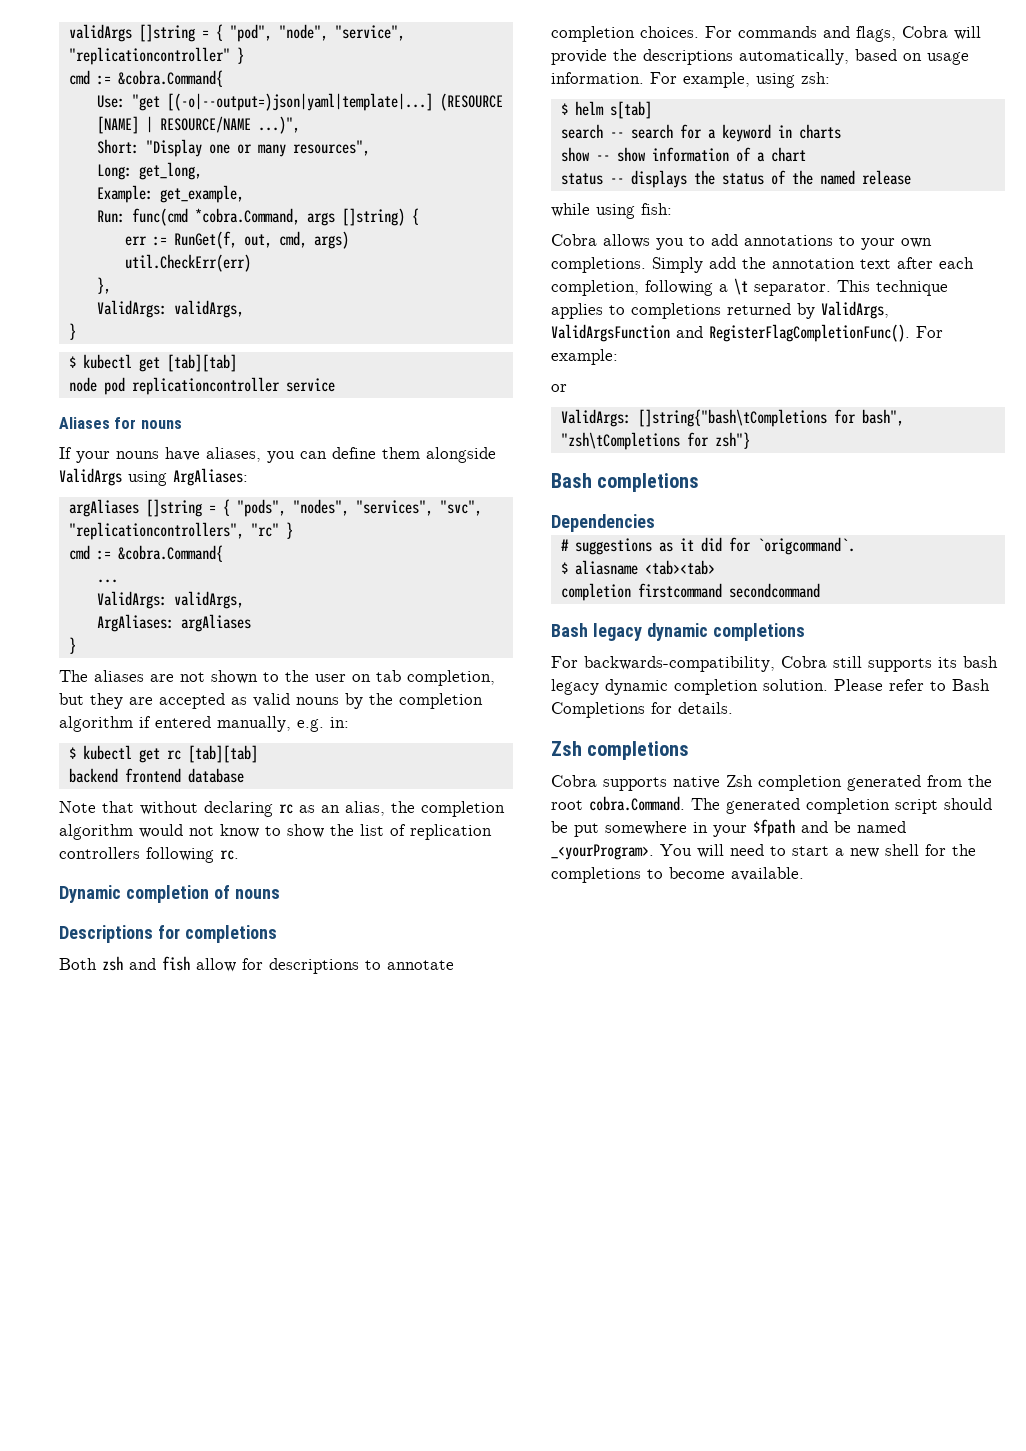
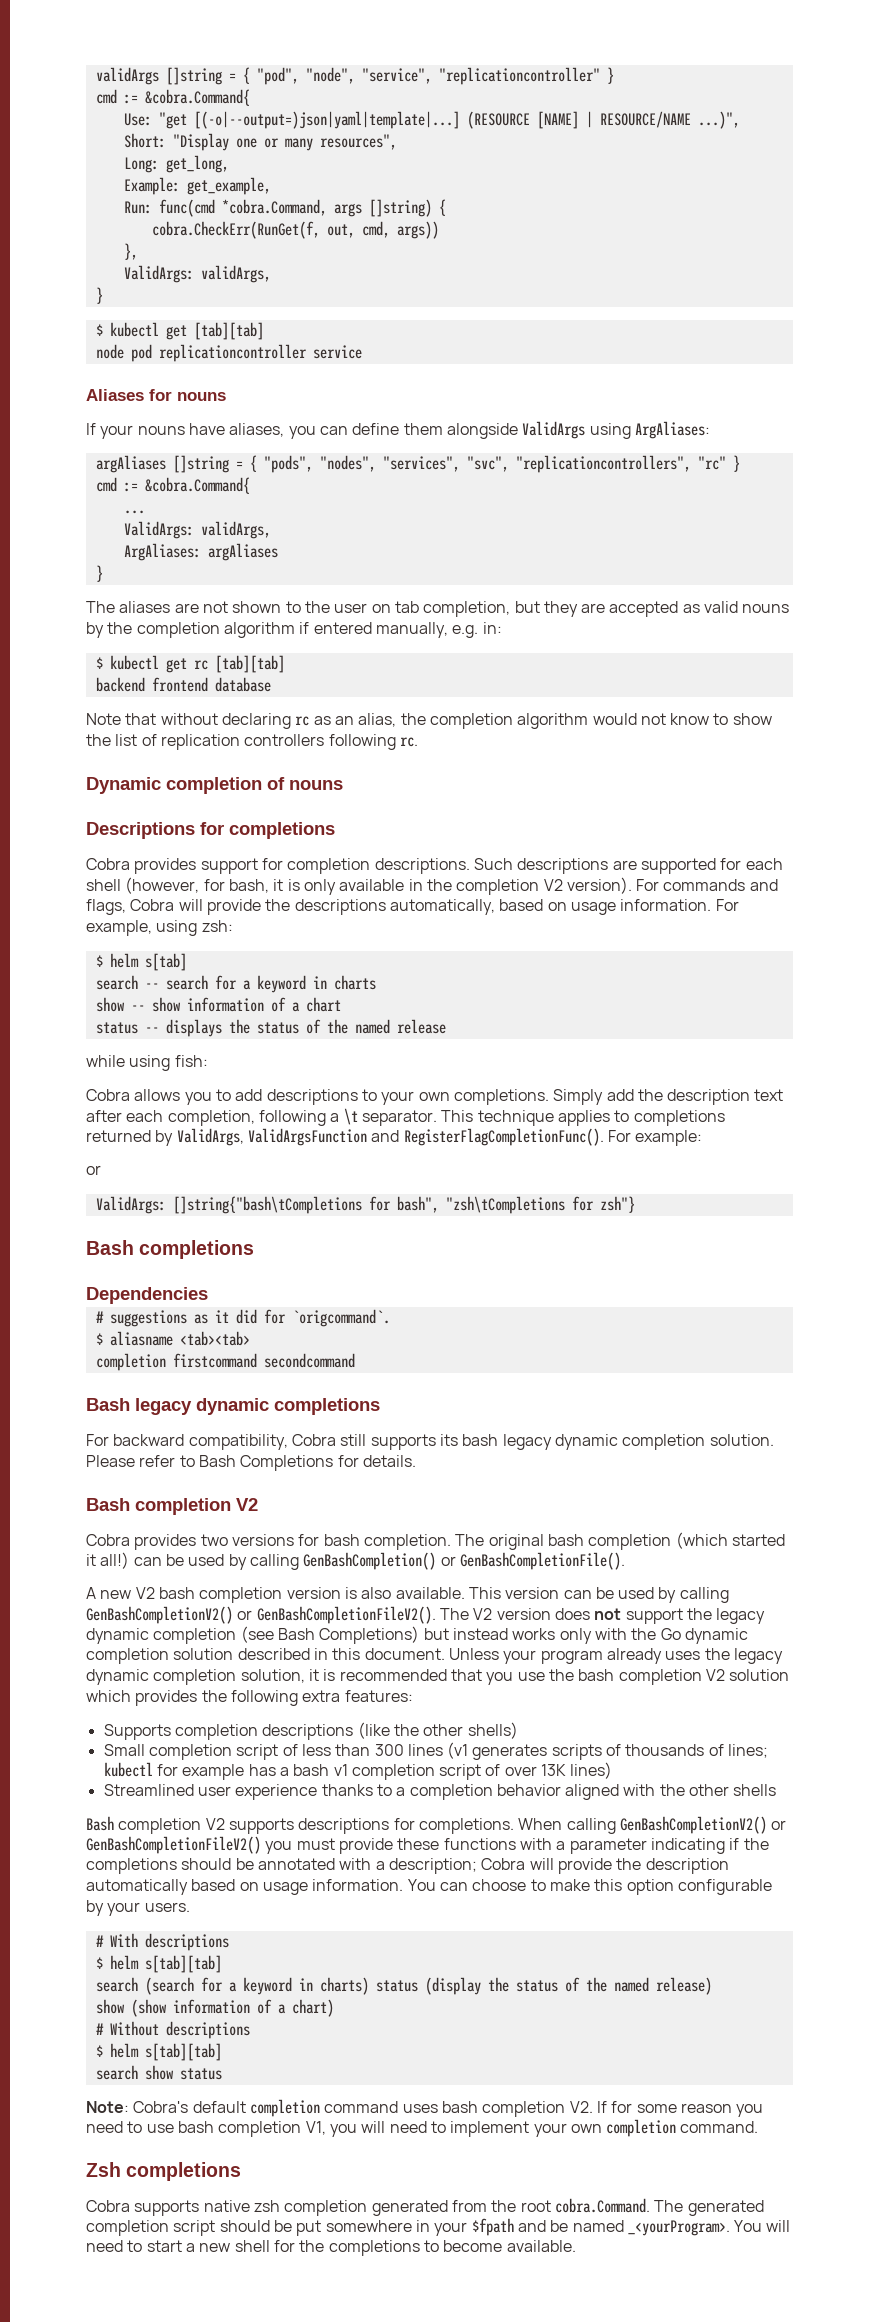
[124,231,349,249] [124,254,251,272] err := RunGet(f, out, cmd, args) // util.CheckErr(err) -> [151,221,439,239] cobra.CheckErr(RunGet(f, out, cmd, args))
[59,956,454,974] [551,26,699,42] Both zsh and fish allow for descriptions to annotate completion choices. -> [86,858,783,874] [86,877,632,895] Cobra provides support for completion descriptions. Such descriptions are supported for each shell (however, for bash, it is only available in the completion V2 version).
[744,235,833,246] annotations -> [266,1089,358,1105] descriptions
[772,258,855,269] annotation -> [667,1089,751,1105] description
[584,656,775,672] backwards-compatibility, -> [113,1434,288,1450] backward compatibility,
(733, 708) none -> [86,1498,258,1515] [86,1532,785,1550] [86,1552,625,1570] [86,1587,729,1603] [86,1606,766,1624] [86,1626,748,1644] [86,1648,783,1664] [86,1669,790,1685] [86,1690,413,1706] [103,1722,518,1740] [103,1742,769,1760] [103,1762,613,1780] [103,1784,777,1800] [86,1816,787,1834] [86,1836,769,1854] [86,1858,729,1874] [86,1879,772,1895] [86,1900,190,1916] [95,1933,229,1951] [95,1955,222,1973] [95,1977,712,1995] [95,1999,334,2017] [95,2021,250,2039] [95,2043,222,2061] [95,2065,222,2080] [86,2099,764,2117] [86,2119,759,2137] // Bash completion V2 // Cobra provides two versions for bash completion. The original bash completion (which started it all!) can be used by calling GenBashCompletion() or GenBashCompletionFile(). // A new V2 bash completion version is also available. This version can be used by calling GenBashCompletionV2() or GenBashCompletionFileV2(). The V2 version does not support the legacy dynamic completion (see Bash Completions) but instead works only with the Go dynamic completion solution described in this document. Unless your program already uses the legacy dynamic completion solution, it is recommended that you use the bash completion V2 solution which provides the following extra features: // Supports completion descriptions (like the other shells) // Small completion script of less than 300 lines (v1 generates scripts of thousands of lines; kubectl for example has a bash v1 completion script of over 13K lines) // Streamlined user experience thanks to a completion behavior aligned with the other shells // Bash completion V2 supports descriptions for completions. When calling GenBashCompletionV2() or GenBashCompletionFileV2() you must provide these functions with a parameter indicating if the completions should be annotated with a description; Cobra will provide the description automatically based on usage information. You can choose to make this option configurable by your users. // # With descriptions // $ helm s[tab][tab] // search (search for a keyword in charts) status (display the status of the named release) // show (show information of a chart) // # Without descriptions // $ helm s[tab][tab] // search show status // Note: Cobra's default completion command uses bash completion V2. If for some reason you need to use bash completion V1, you will need to implement your own completion command.
[726,775,753,787] Zsh -> [253,2200,280,2212] zsh

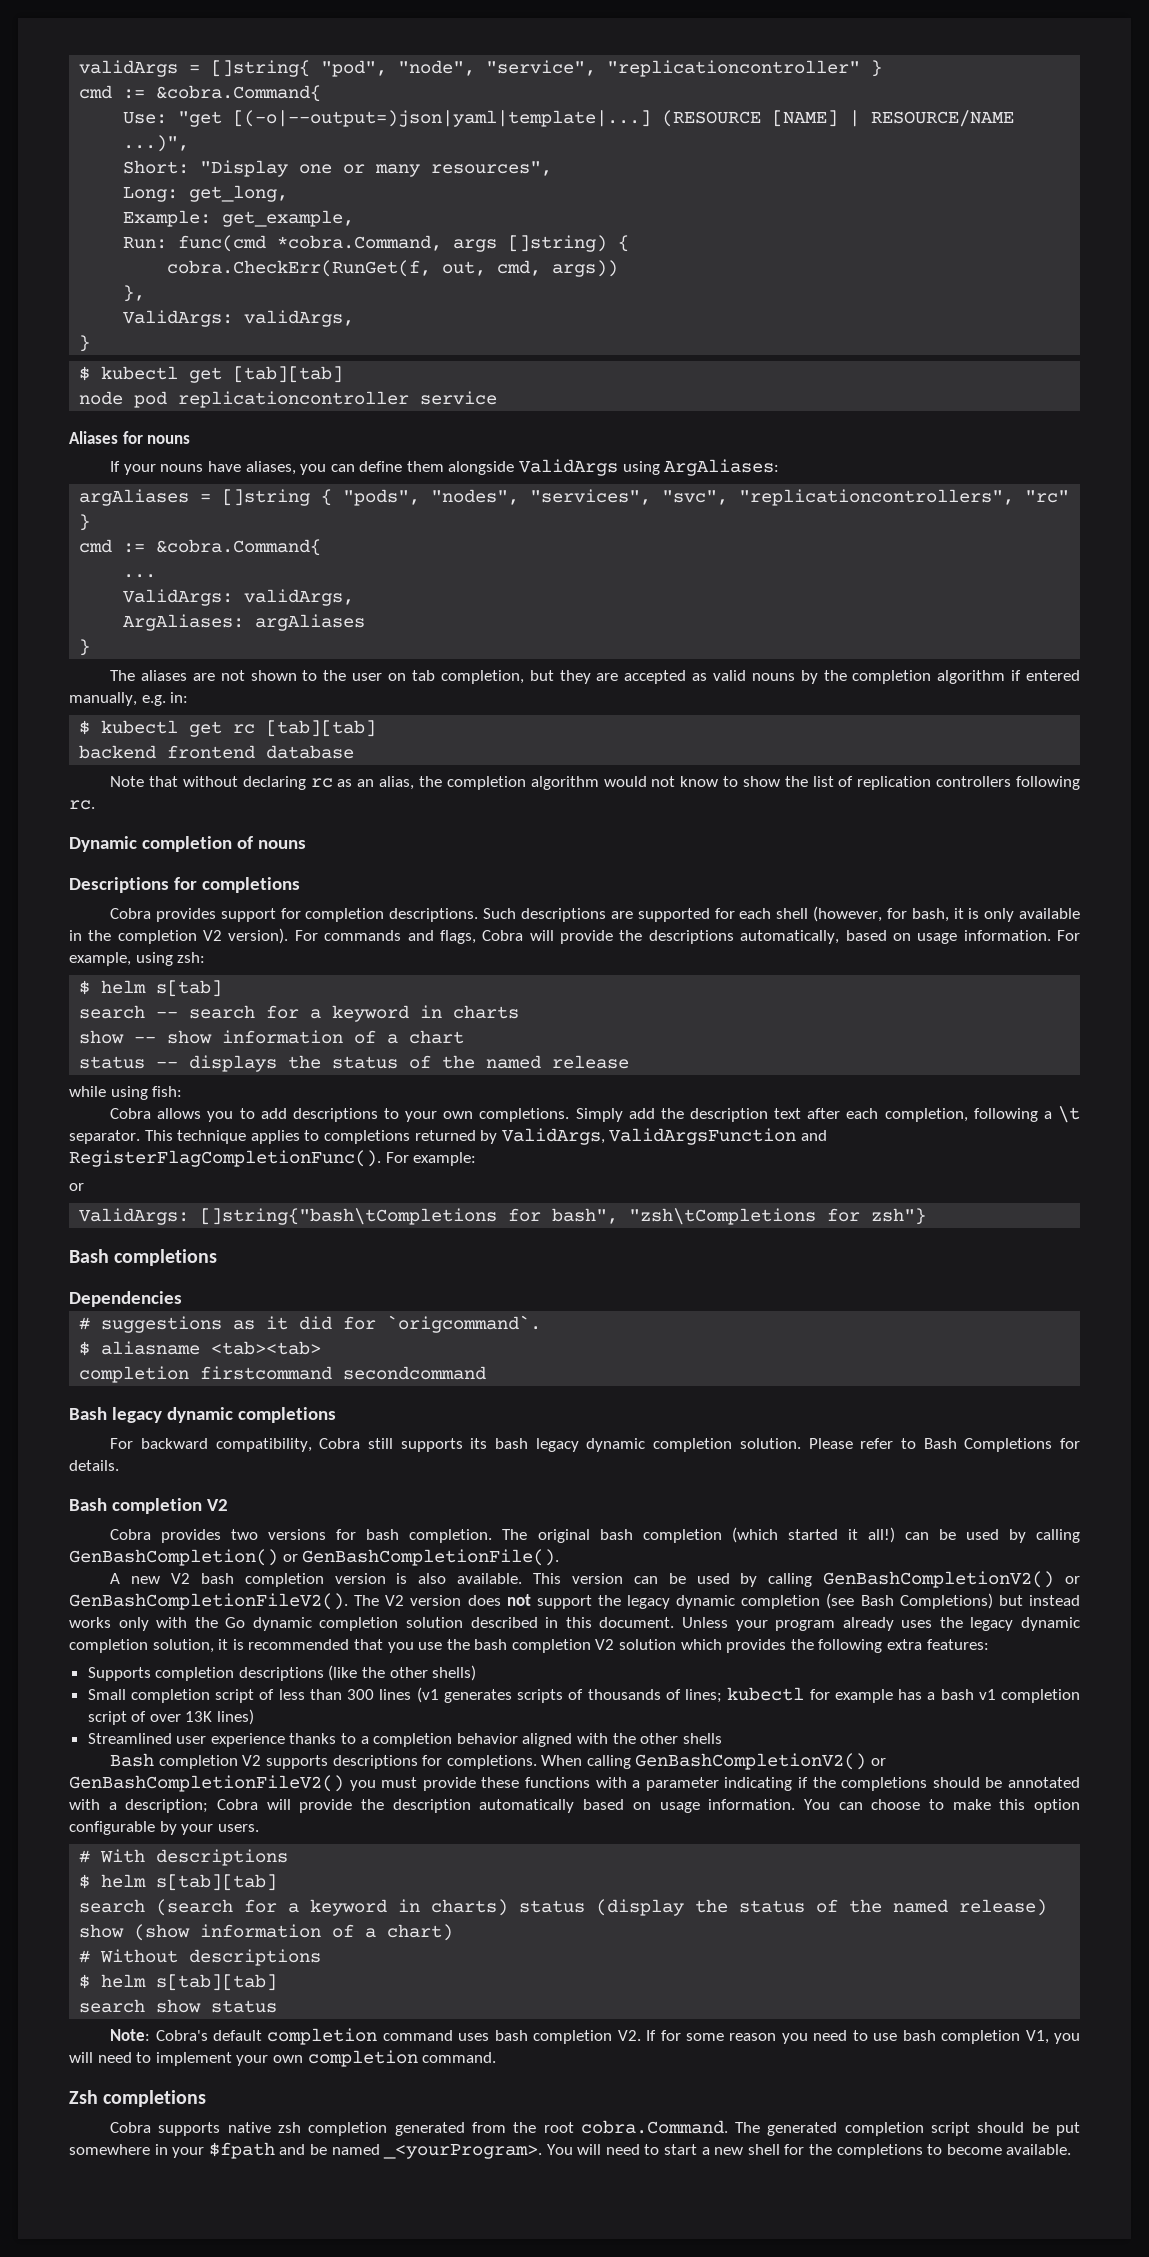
[165,67,250,85] []string = { -> [189,60,311,77] = []string{
[172,455,243,473] []string = -> [200,489,311,506] = []string

